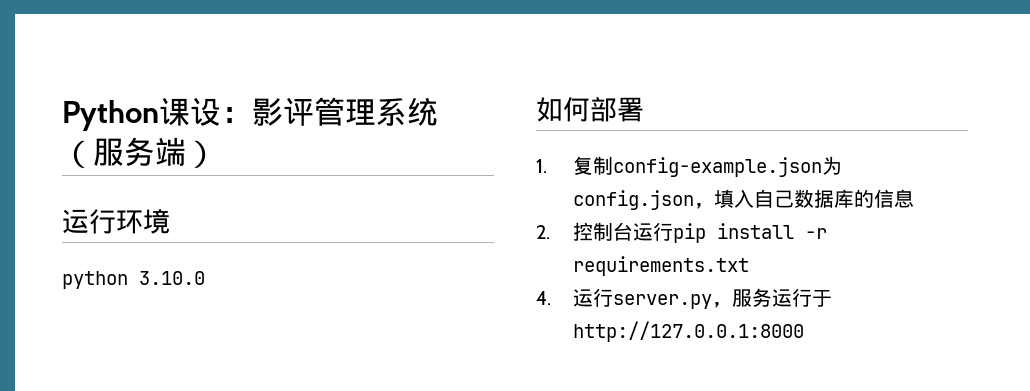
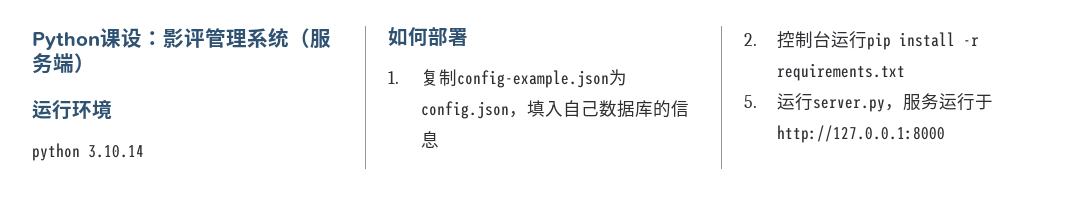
[139,271,205,285] 3.10.0 -> [88,145,144,158] 3.10.14
[536,291,551,305] 4. -> [744,95,757,108] 5.

